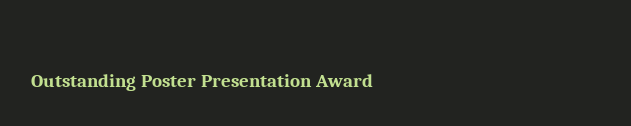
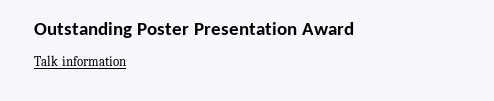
(374, 80) none -> [34,55,126,66] // Talk information

